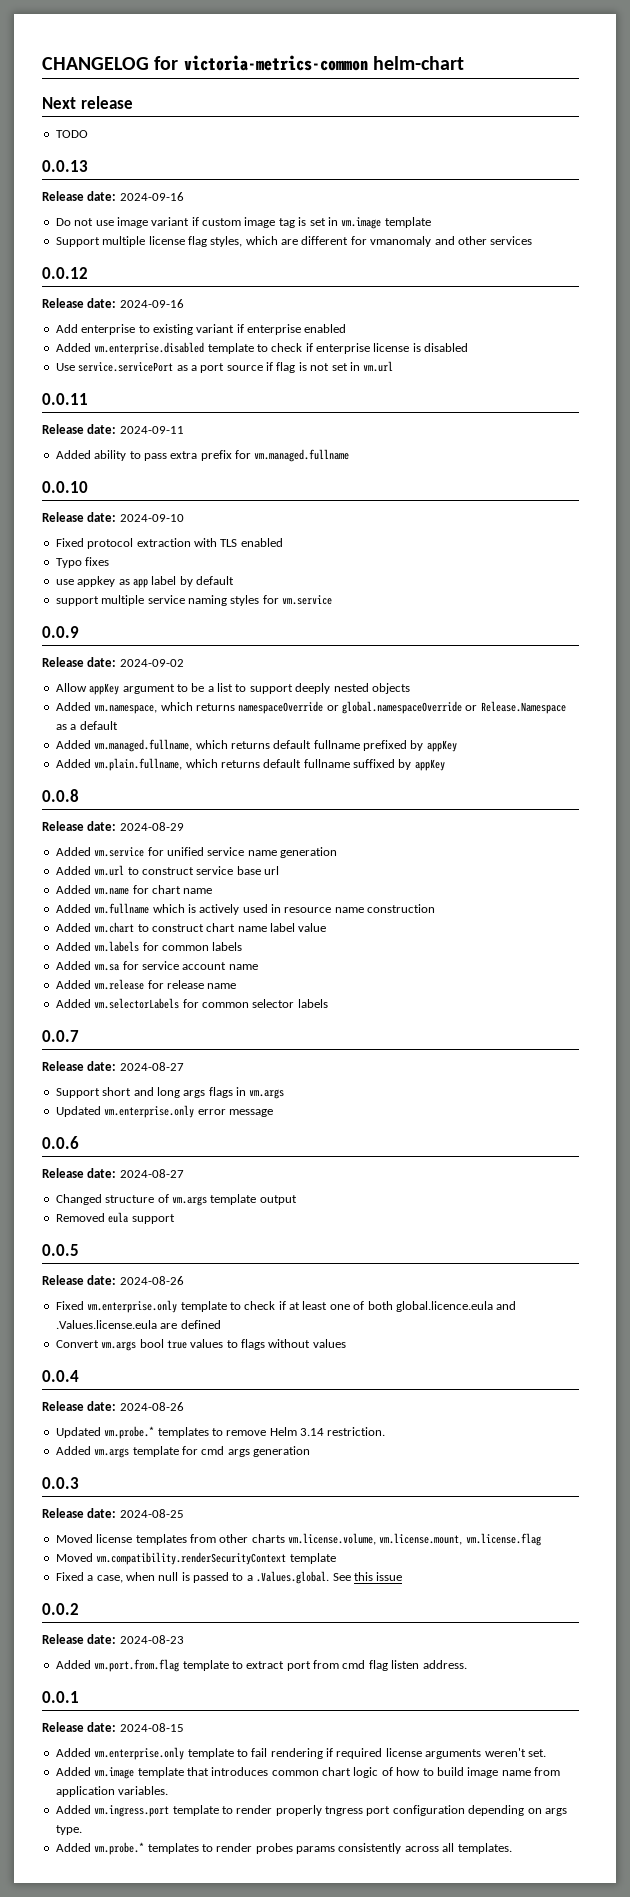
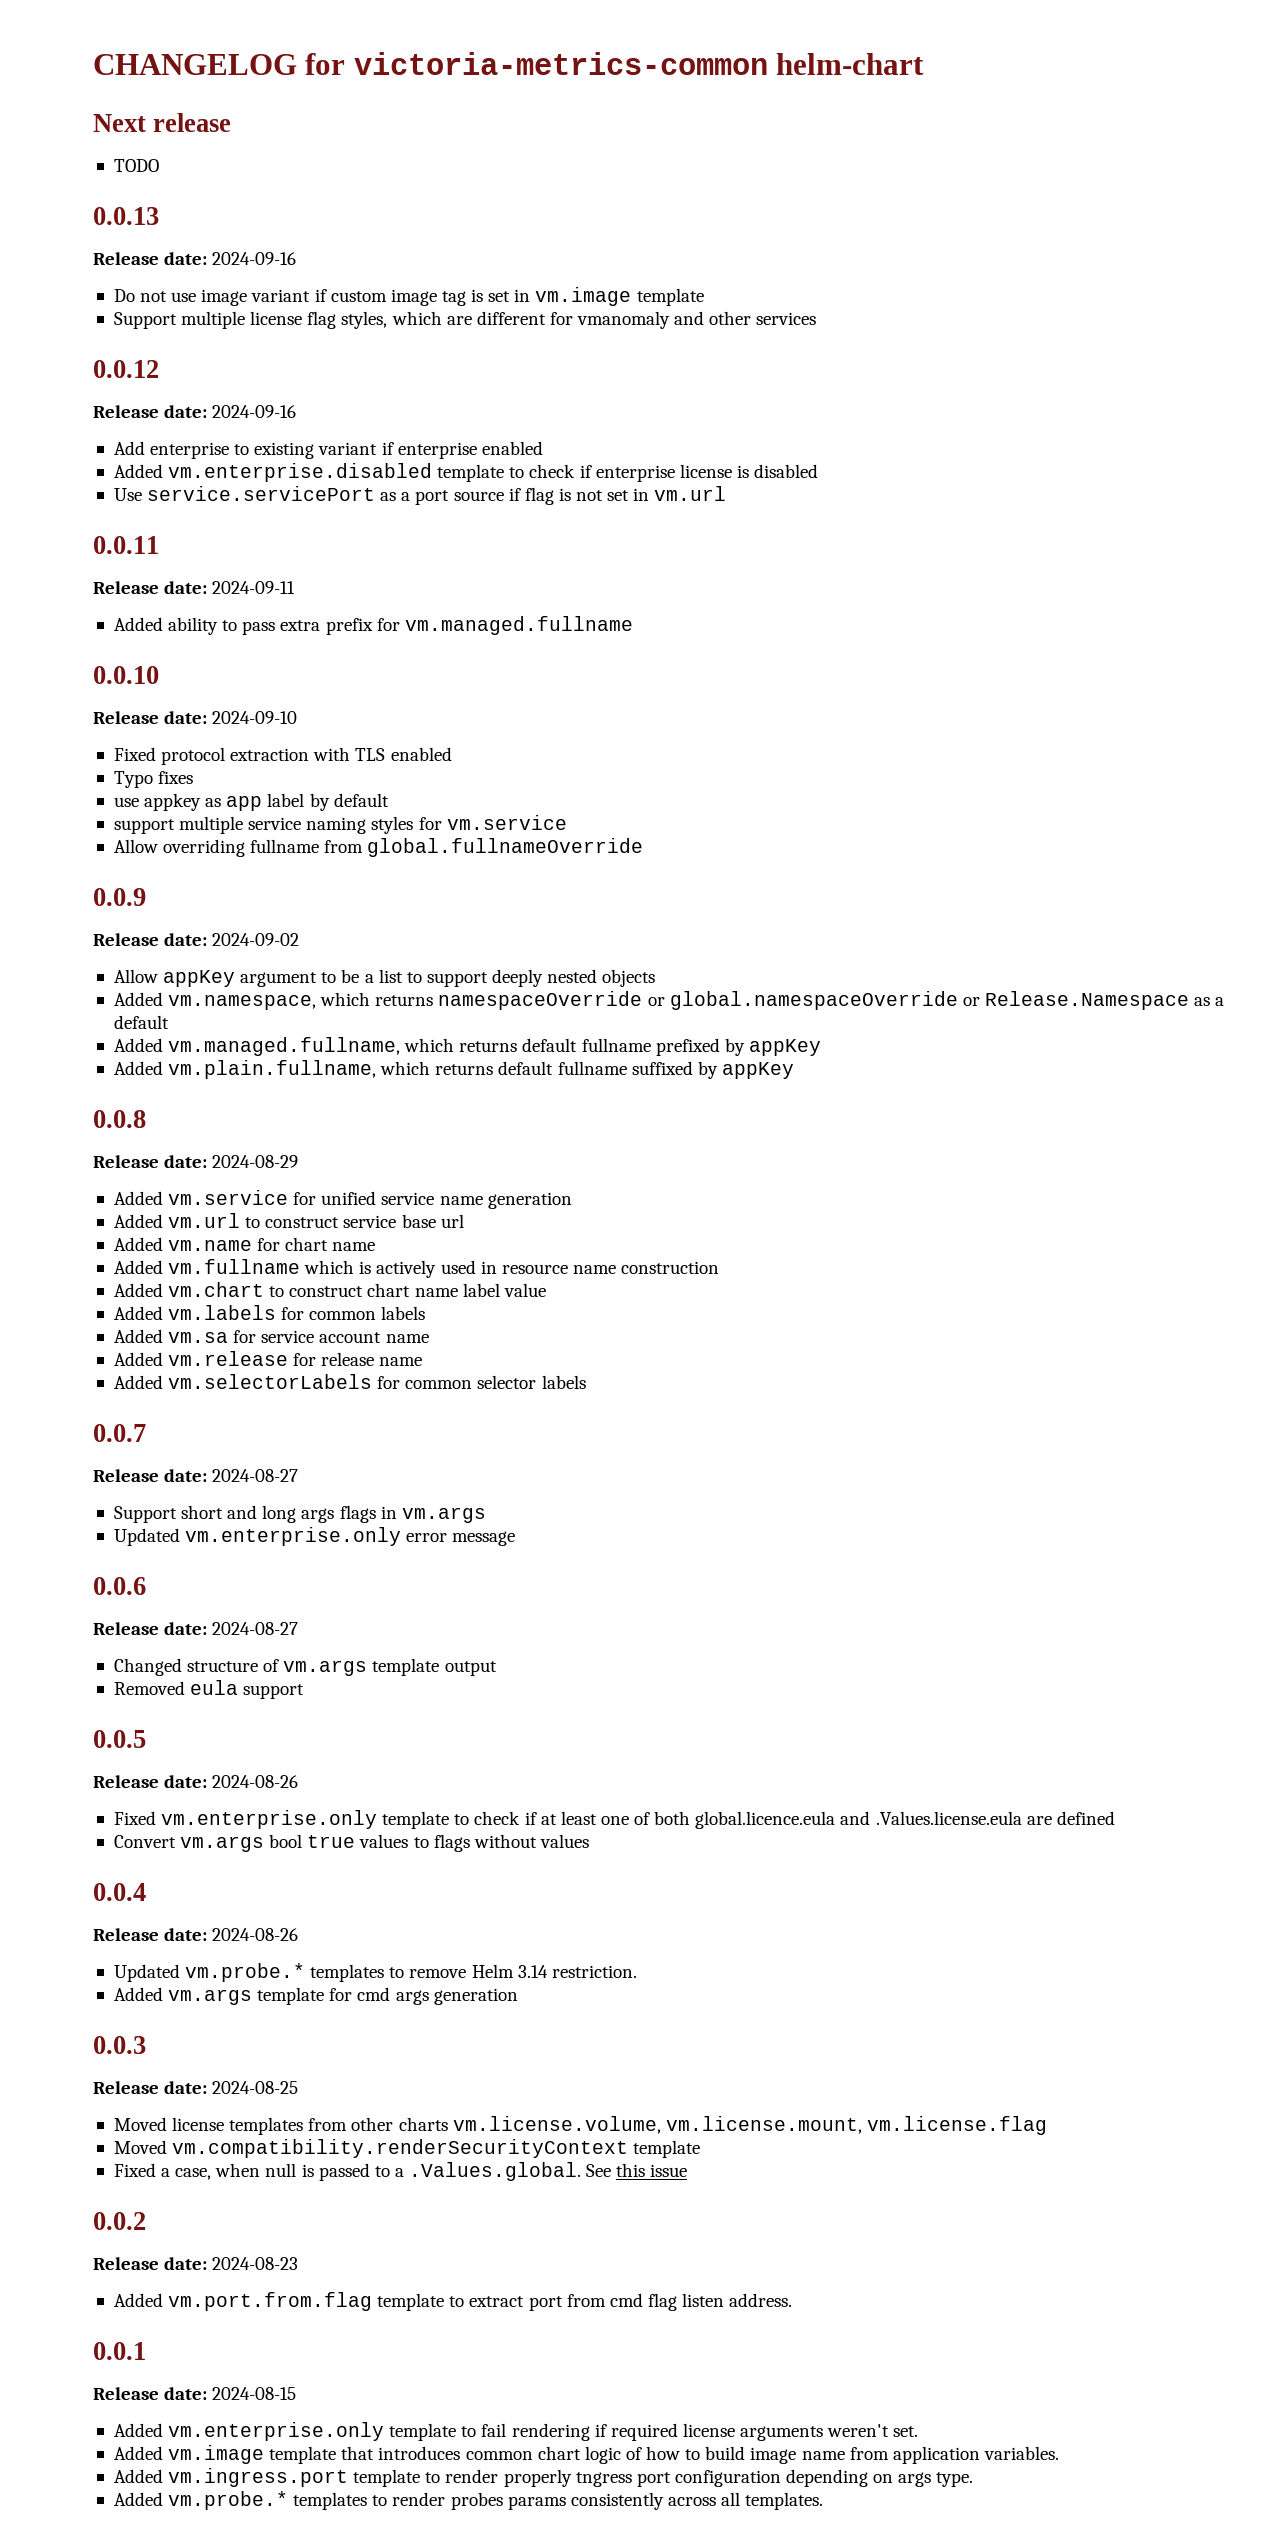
(332, 600) none -> [113,838,644,857] // Allow overriding fullname from global.fullnameOverride

